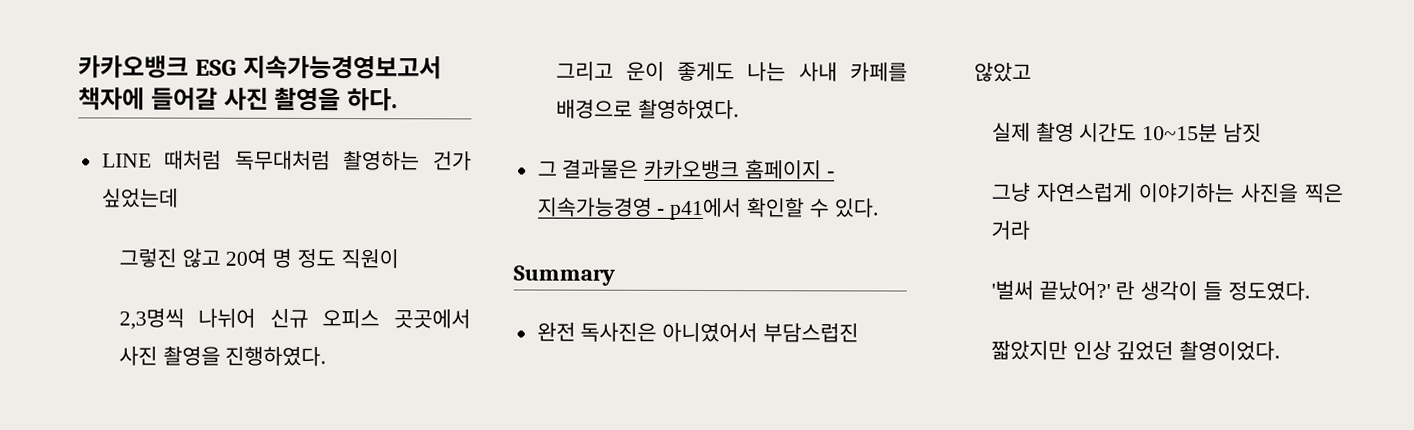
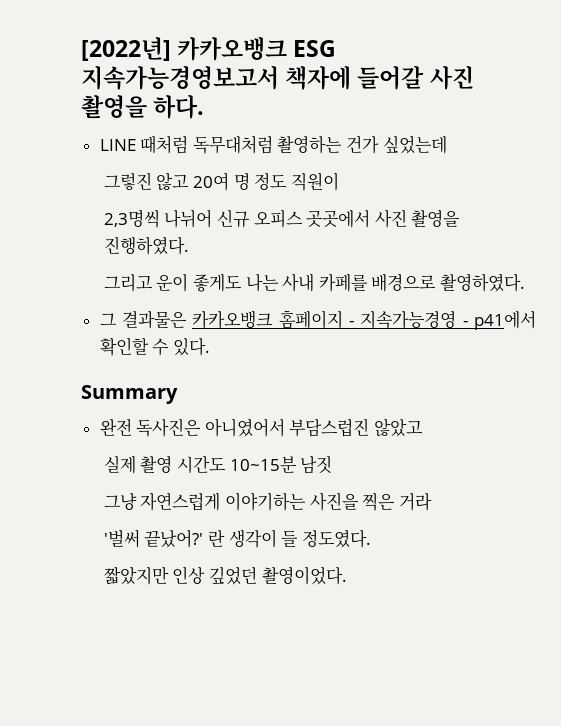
(78, 67) none -> [81,37,171,61] [2022년]

